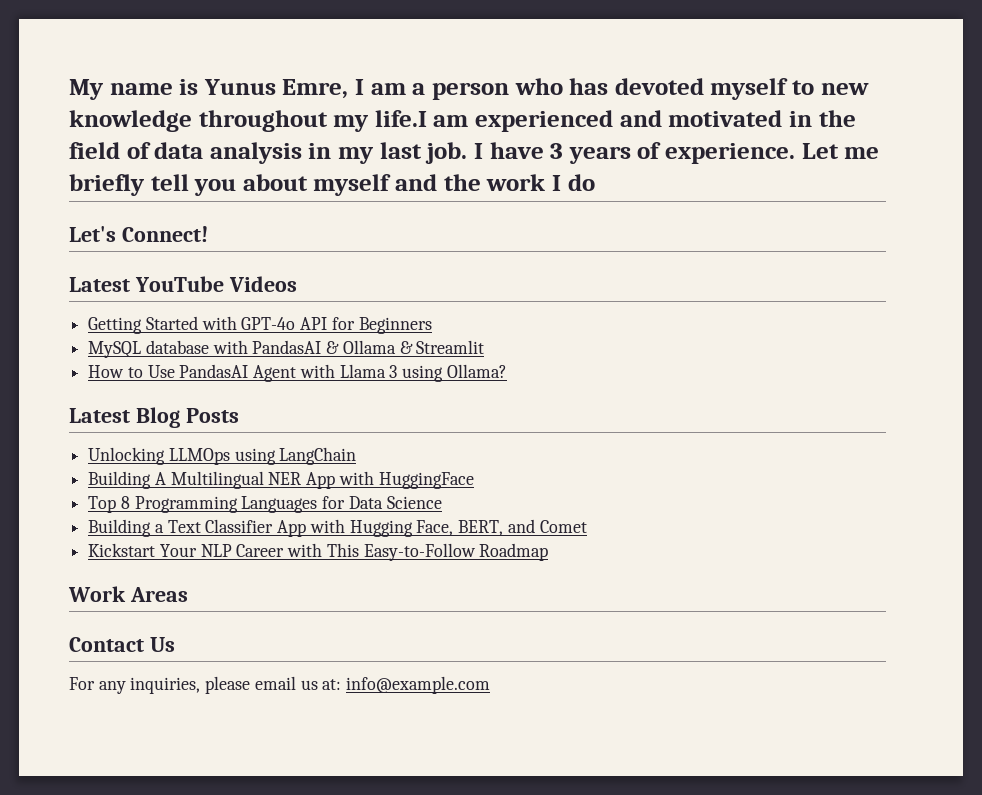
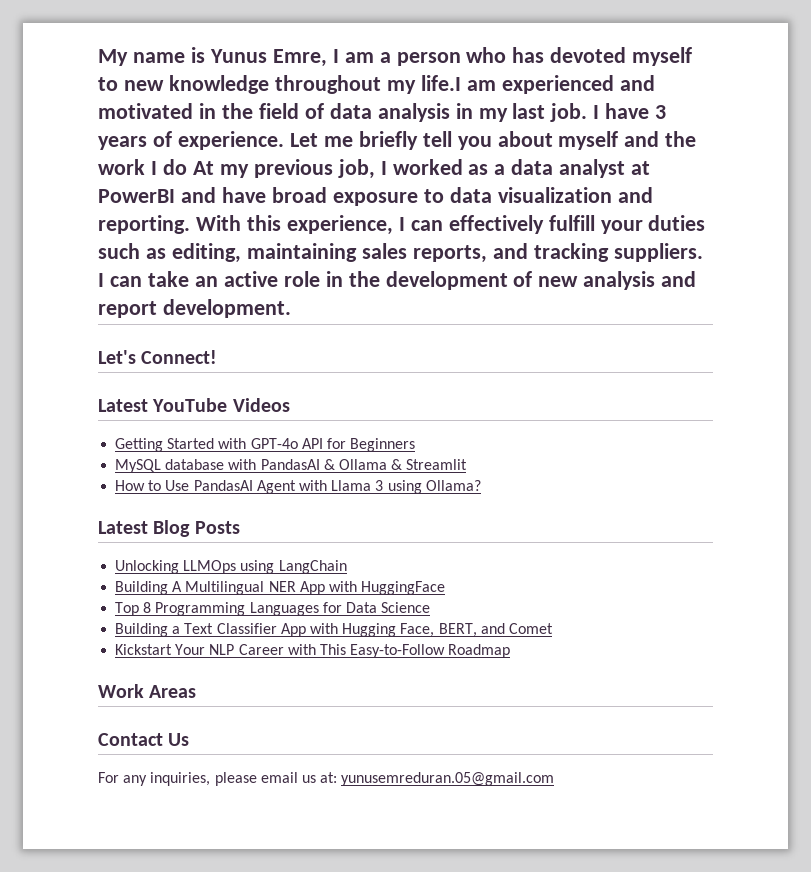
(595, 182) none -> [192,159,651,179] [98,187,653,206] [98,215,706,235] [98,243,703,263] [98,271,697,290] [98,299,291,318] At my previous job, I worked as a data analyst at PowerBI and have broad exposure to data visualization and reporting. With this experience, I can effectively fulfill your duties such as editing, maintaining sales reports, and tracking suppliers. I can take an active role in the development of new analysis and report development.
[346,676,491,694] info@example.com -> [341,772,555,786] yunusemreduran.05@gmail.com

